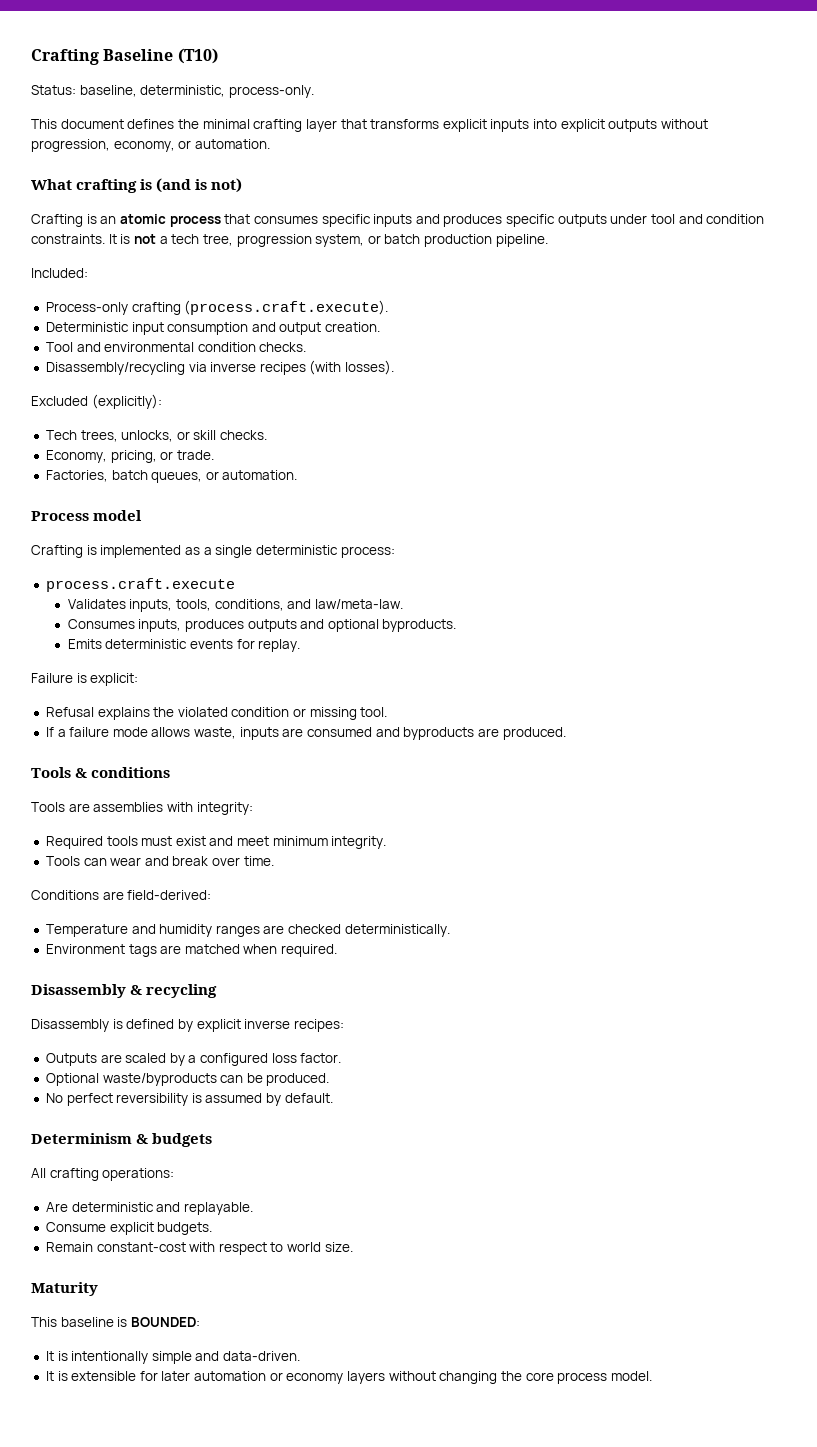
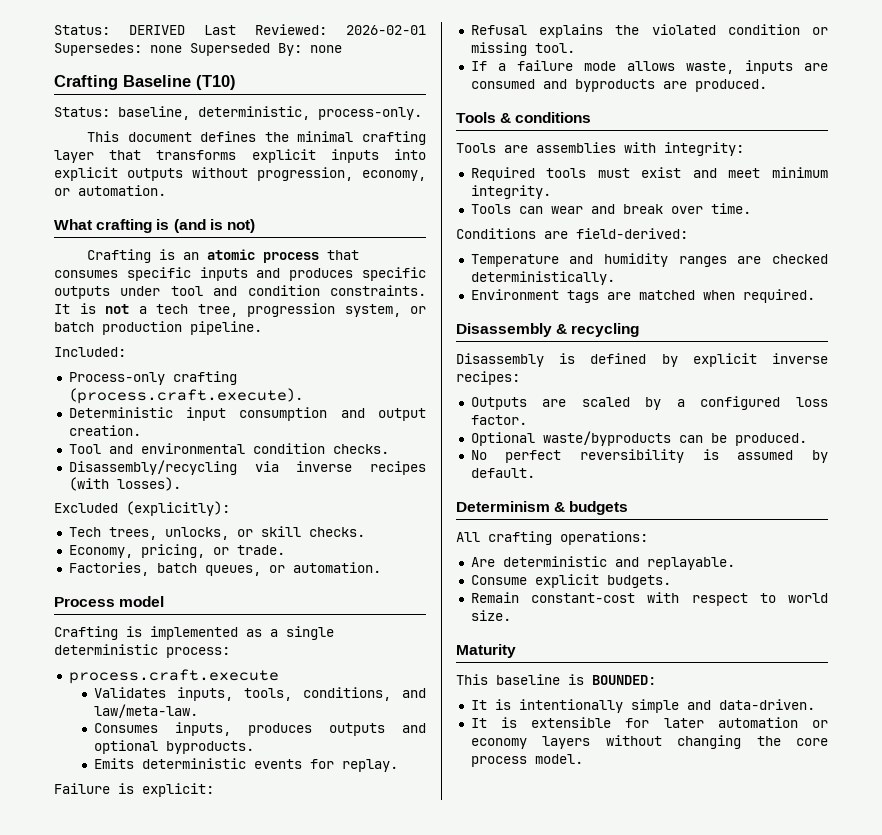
(31, 57) none -> [54,24,426,35] [54,43,342,56] Status: DERIVED Last Reviewed: 2026-02-01 Supersedes: none Superseded By: none //

